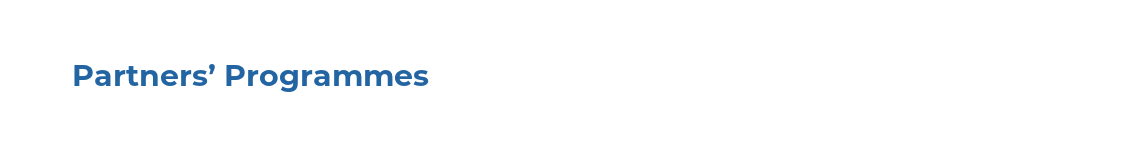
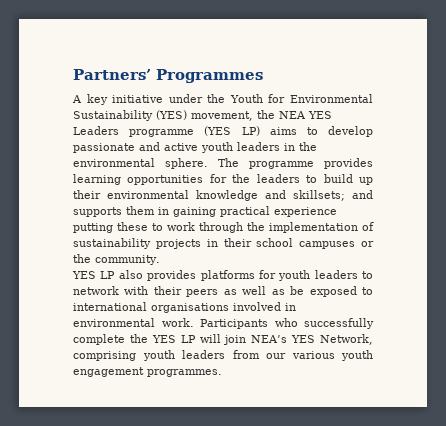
(430, 78) none -> [72,94,374,105] [73,110,332,121] [73,126,373,137] [73,142,317,153] [73,158,373,169] [73,174,373,185] [73,190,373,201] [73,206,337,217] [73,222,374,233] [73,238,374,249] [73,254,160,265] [72,270,373,281] [73,286,374,297] [73,302,296,313] [73,318,374,329] [73,334,373,345] [73,350,373,361] [73,367,222,377] // A key initiative under the Youth for Environmental Sustainability (YES) movement, the NEA YES Leaders programme (YES LP) aims to develop passionate and active youth leaders in the environmental sphere. The programme provides learning opportunities for the leaders to build up their environmental knowledge and skillsets; and supports them in gaining practical experience putting these to work through the implementation of sustainability projects in their school campuses or the community. // YES LP also provides platforms for youth leaders to network with their peers as well as be exposed to international organisations involved in environmental work. Participants who successfully complete the YES LP will join NEA’s YES Network, comprising youth leaders from our various youth engagement programmes.

